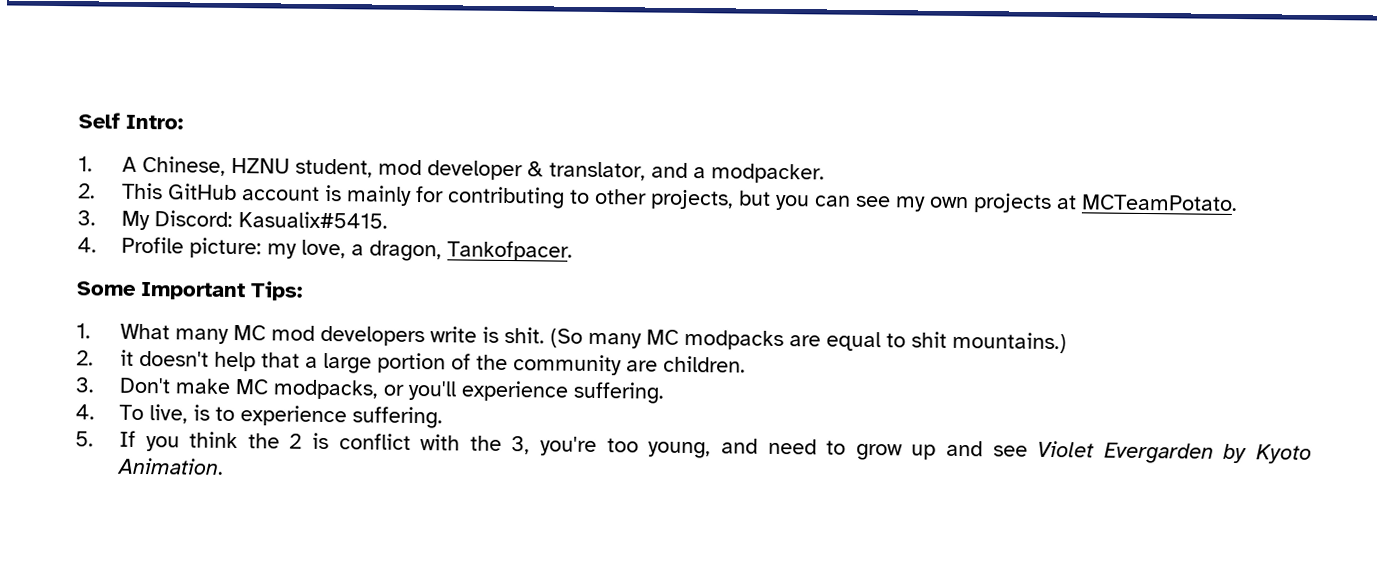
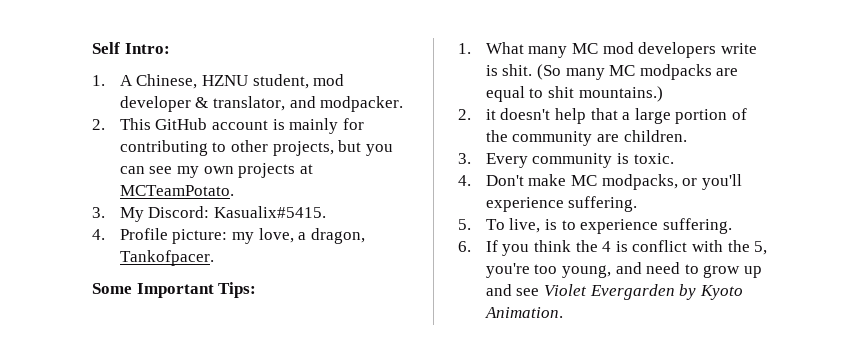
[692,167,706,179] a -> (316, 102) none
(95, 385) none -> [485,153,674,168] [458,175,471,186] Every community is toxic. // 4.
[75,404,95,420] 4. -> [458,219,471,230] 5.
[75,431,94,447] 5. -> [458,241,471,252] 6.
[289,433,303,449] 2 -> [602,241,612,252] 4
[511,436,531,455] 3, -> [754,241,768,255] 5,

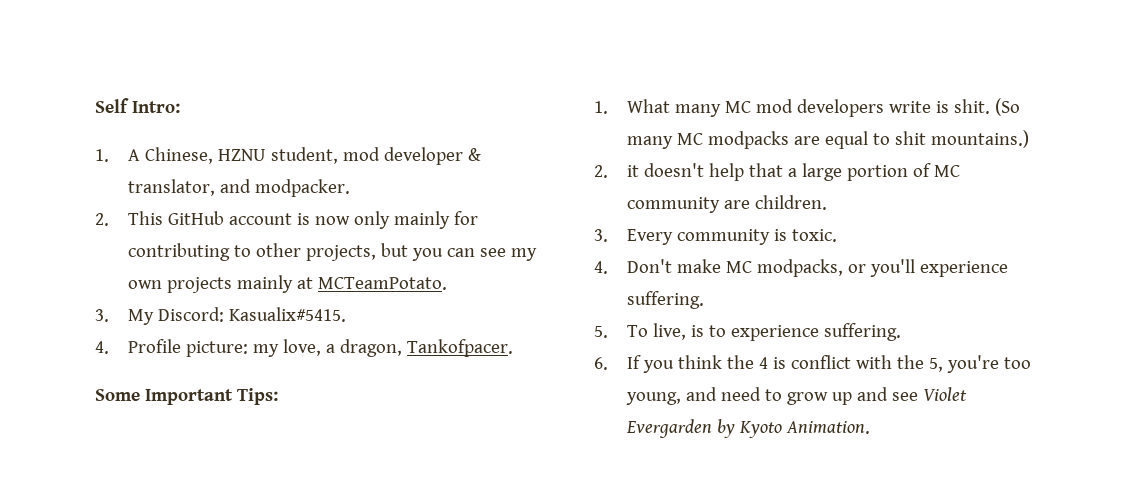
(285, 124) none -> [315,211,391,229] now only
(296, 170) none -> [237,275,294,293] mainly
[485,130,508,142] the -> [934,165,961,177] MC

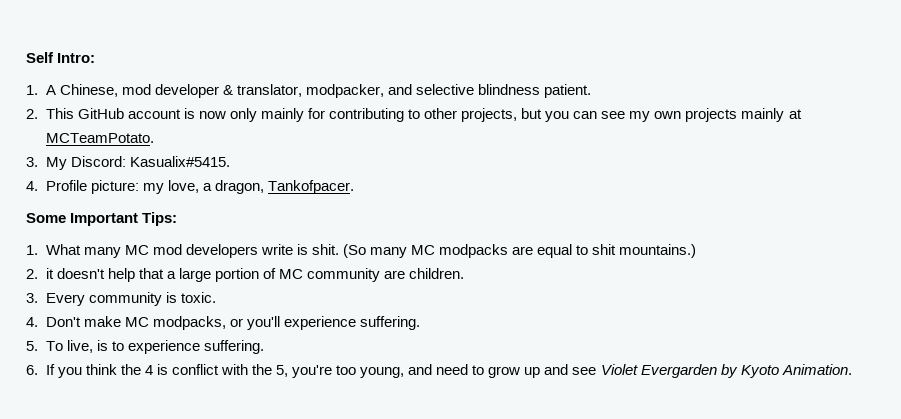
[218,147,339,164] HZNU student, -> (118, 90) none
[220,179,351,197] and modpacker. -> [305,84,591,98] modpacker, and selective blindness patient.

